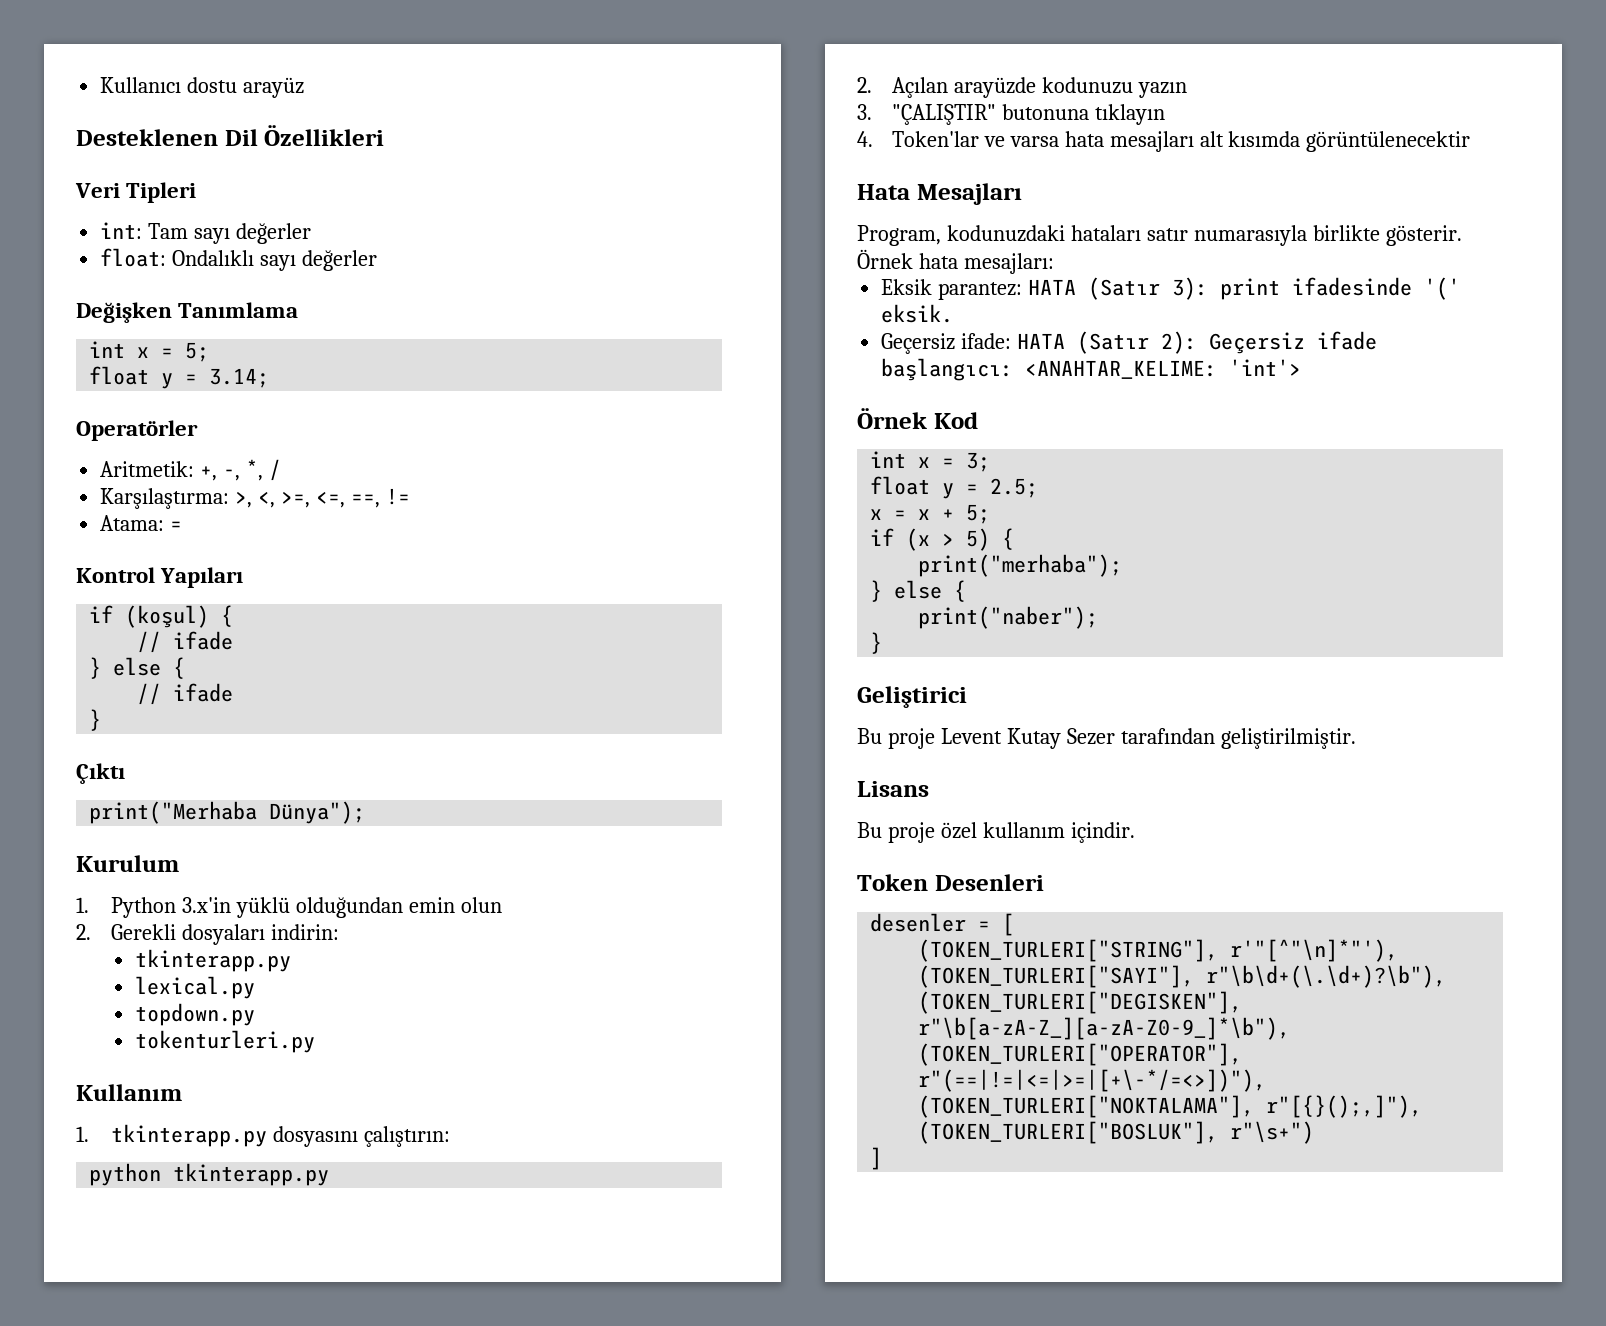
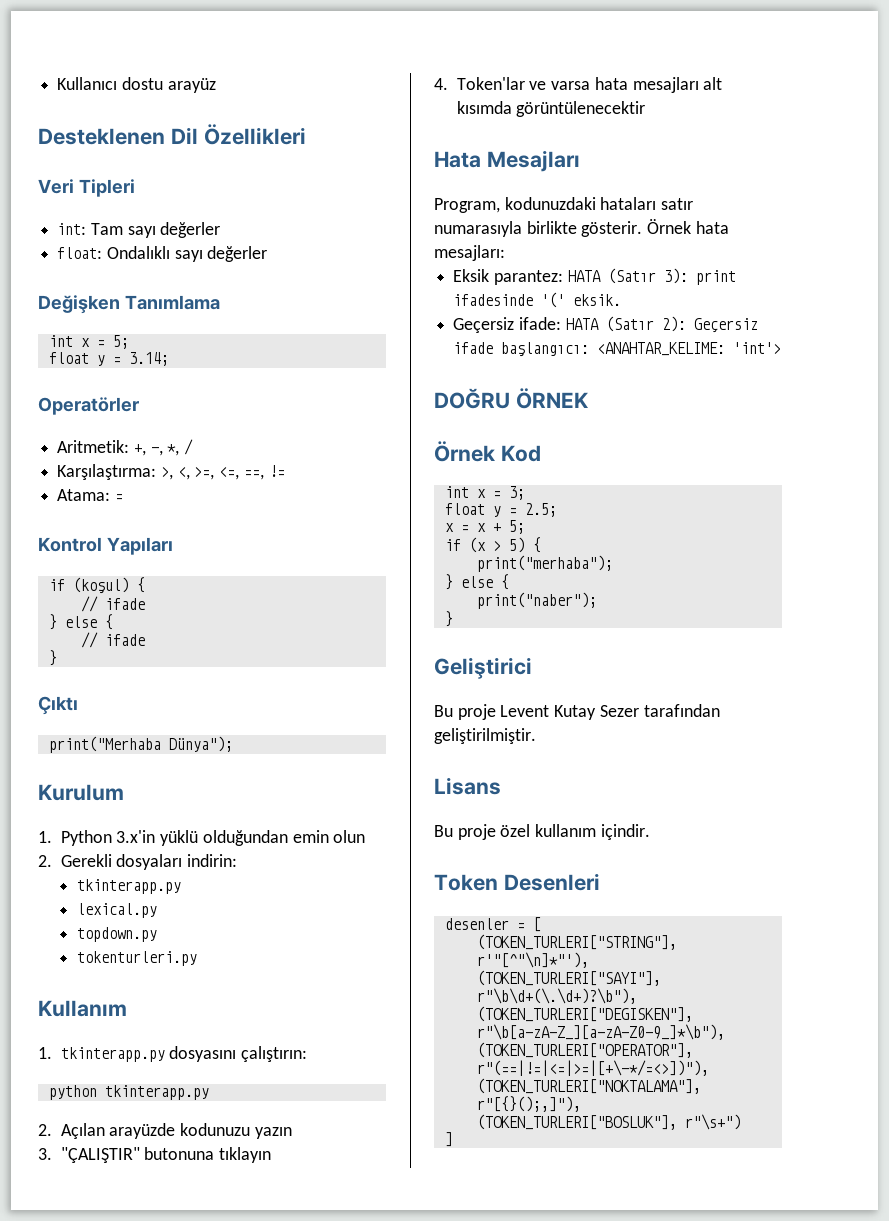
(1302, 367) none -> [434,388,589,409] // DOĞRU ÖRNEK

